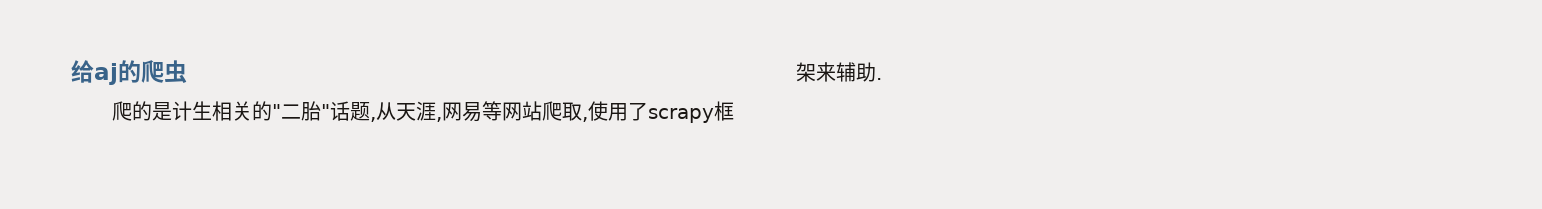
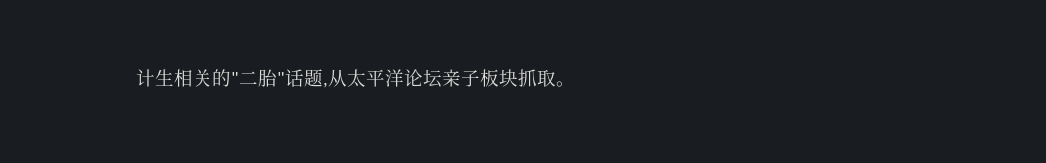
[71,60,187,85] [112,101,173,121] 给aj的爬虫 // 爬的是 -> (136, 78) none
[396,101,735,123] [796,62,882,82] 天涯,网易等网站爬取,使用了scrapy框架来辅助. -> [347,69,576,88] 太平洋论坛亲子板块抓取。

